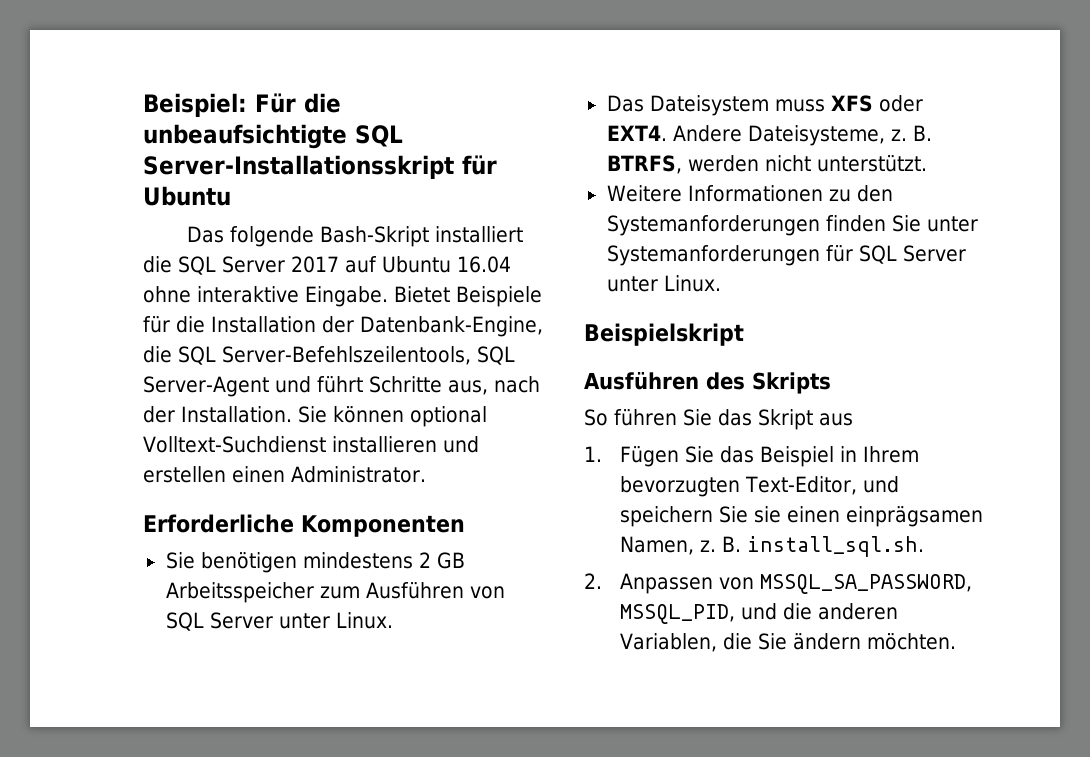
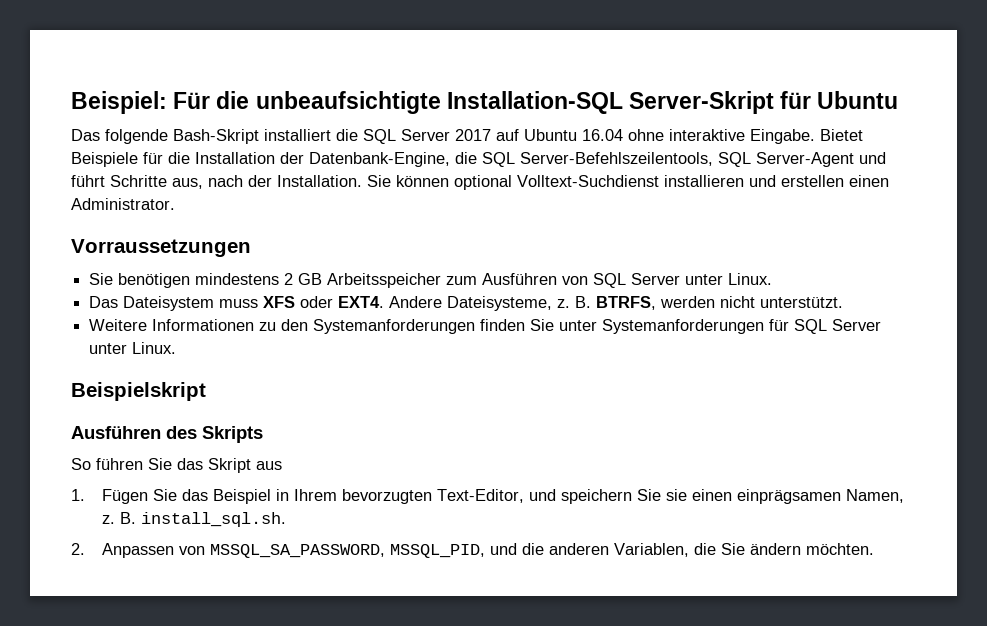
[355,125,403,147] [143,155,454,179] SQL Server-Installationsskript -> [446,91,775,114] Installation-SQL Server-Skript
[143,514,465,537] Erforderliche Komponenten -> [71,239,251,257] Vorraussetzungen

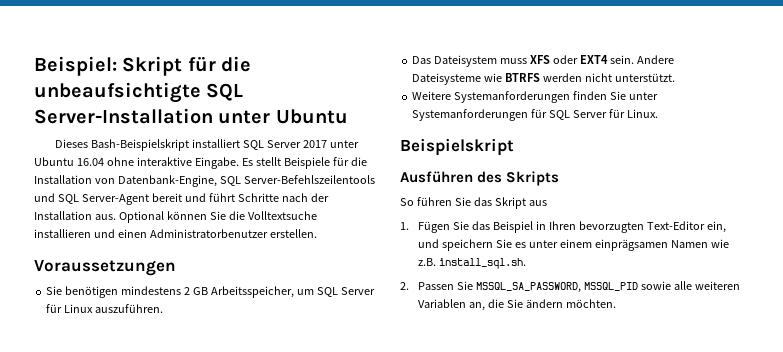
[173,91,899,114] [71,129,358,144] Für die unbeaufsichtigte Installation-SQL Server-Skript für Ubuntu // Das folgende Bash-Skript installiert die -> [122,56,252,76] [34,82,244,103] [34,108,348,124] [55,139,241,151] Skript für die unbeaufsichtigte SQL Server-Installation unter Ubuntu // Dieses Bash-Beispielskript installiert
[496,129,519,141] auf -> [330,140,360,148] unter
[820,129,863,141] Bietet -> [241,157,281,166] Es stellt
[280,152,713,167] der Datenbank-Engine, die SQL Server-Befehlszeilentools, -> [94,175,375,187] [34,193,55,202] von Datenbank-Engine, SQL Server-Befehlszeilentools und
(854, 159) none -> [151,193,182,202] bereit
[172,178,203,189] aus, -> (279, 197) none
[277,175,889,190] [71,198,175,210] [71,239,251,257] Installation. Sie können optional Volltext-Suchdienst installieren und erstellen einen Administrator. // Vorraussetzungen -> [34,211,317,223] [34,229,317,238] [34,259,176,276] Installation aus. Optional können Sie die Volltextsuche installieren und einen Administratorbenutzer erstellen. // Voraussetzungen
[327,273,773,288] Arbeitsspeicher zum Ausführen von SQL Server unter Linux. -> [210,286,375,298] [46,304,164,313] Arbeitsspeicher, um SQL Server für Linux auszuführen.
[338,296,657,311] EXT4. Andere Dateisysteme, z. B. BTRFS, -> [579,55,674,64] [412,73,541,85] EXT4 sein. Andere Dateisysteme wie BTRFS
[152,319,309,331] Informationen zu den -> (452, 95) none
[89,343,128,354] unter -> [608,109,625,118] für
[293,489,904,504] [101,512,286,527] [71,543,689,558] Ihrem bevorzugten Text-Editor, und speichern Sie sie einen einprägsamen Namen, z. B. install_sql.sh. // 2. Anpassen von MSSQL_SA_PASSWORD, MSSQL_PID, und die anderen Variablen, -> [548,221,726,233] [417,239,729,251] [417,258,526,269] [400,281,740,293] [417,299,485,311] Ihren bevorzugten Text-Editor ein, und speichern Sie es unter einem einprägsamen Namen wie z.B. install_sql.sh. // 2. Passen Sie MSSQL_SA_PASSWORD, MSSQL_PID sowie alle weiteren Variablen an,

